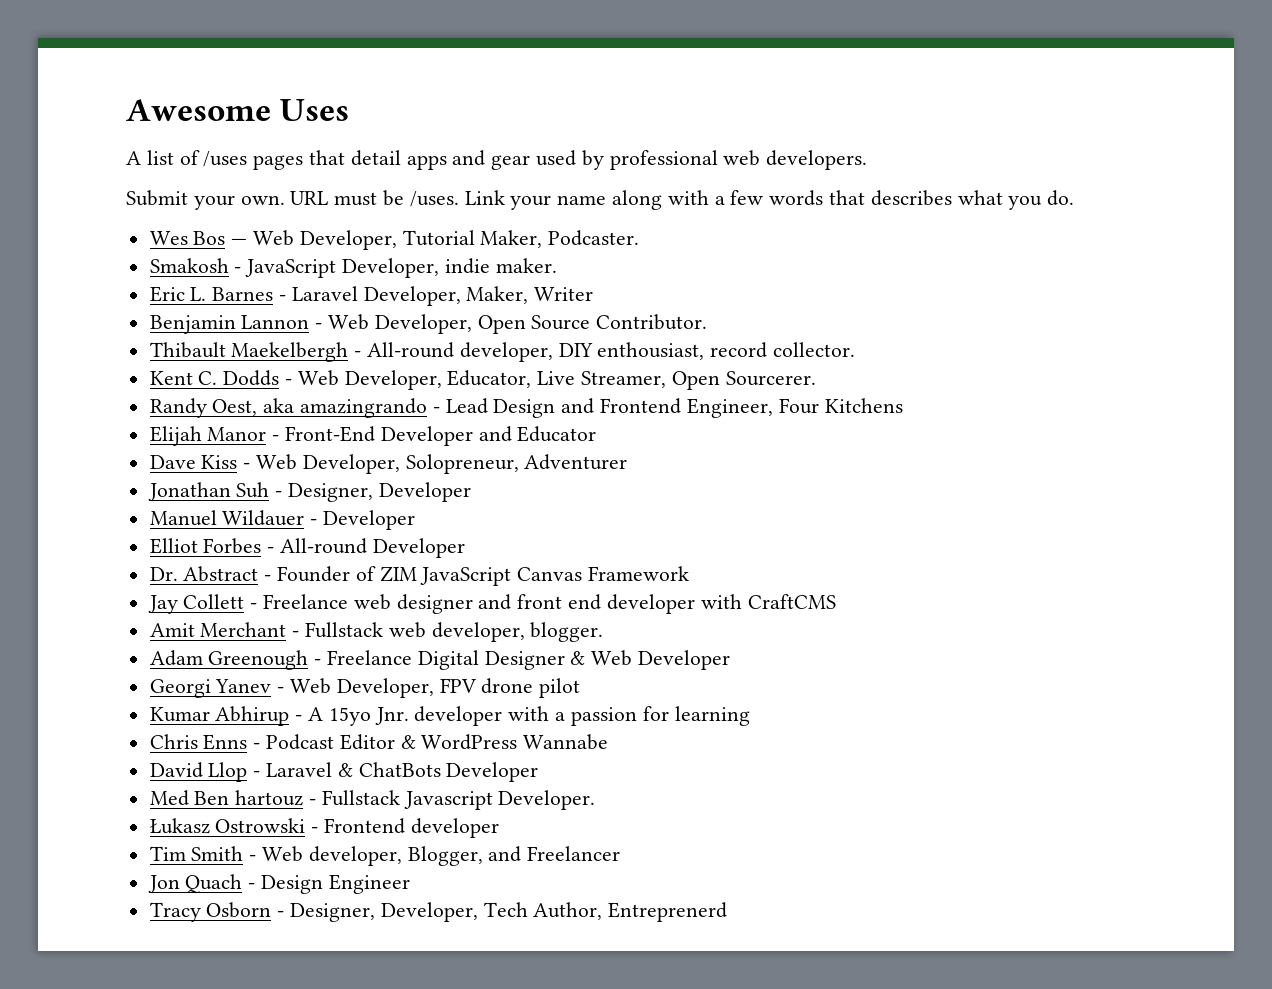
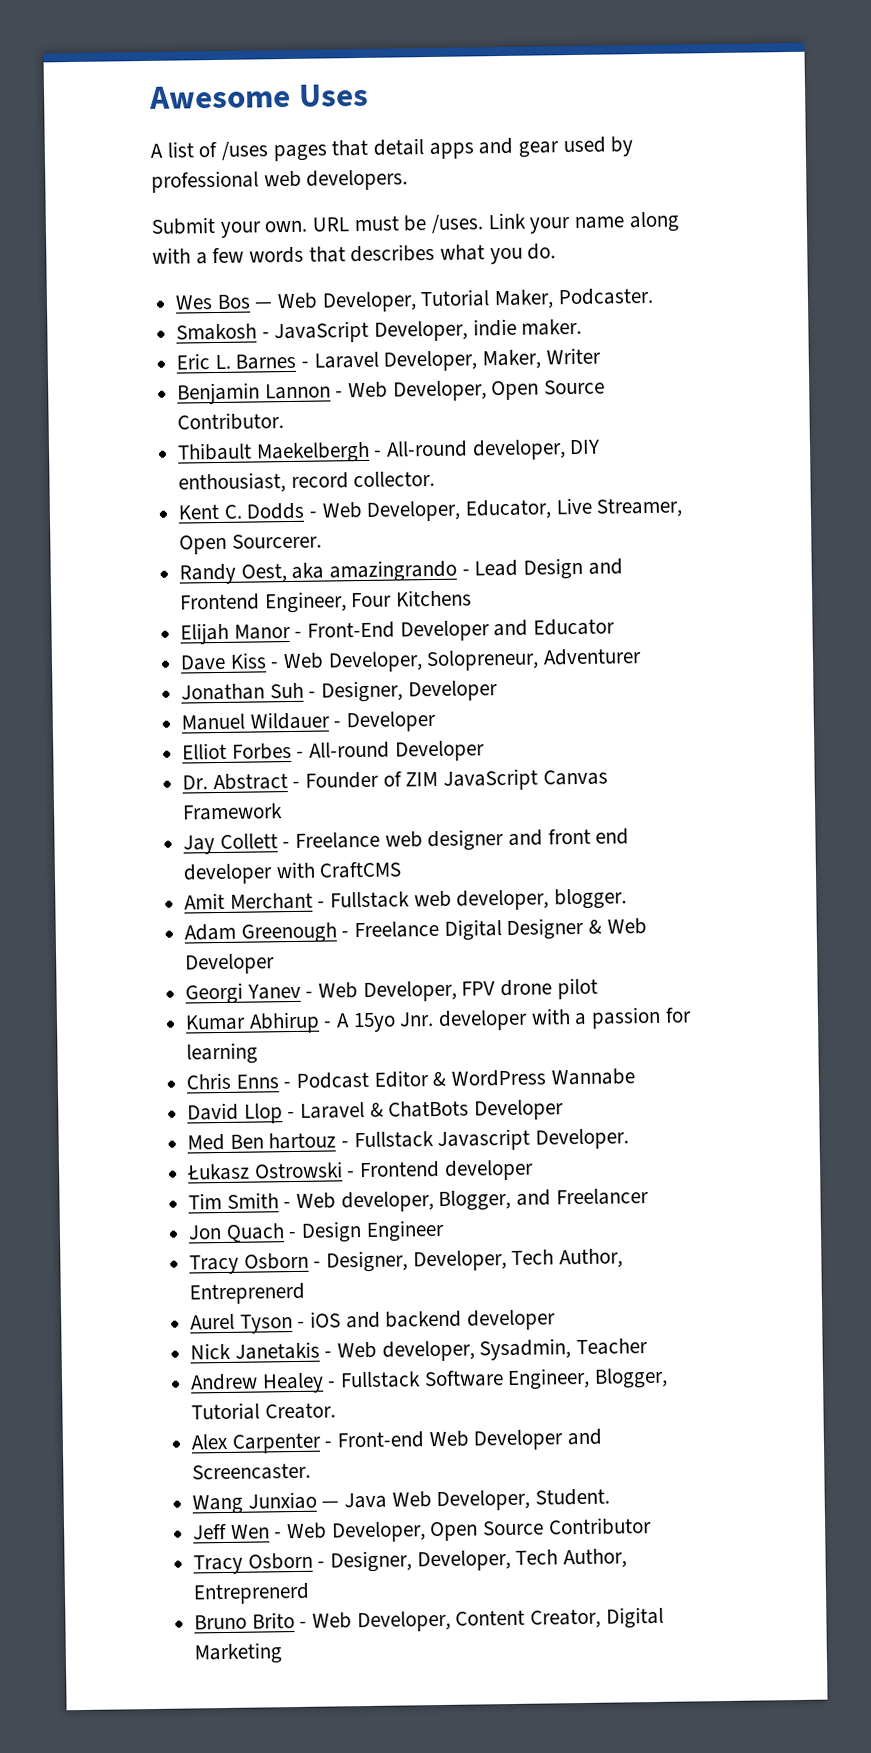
(728, 912) none -> [190,1309,557,1334] [190,1338,649,1362] [190,1367,669,1394] [191,1402,336,1421] [191,1428,603,1454] [192,1462,312,1481] [192,1488,611,1515] [193,1517,652,1543] [193,1548,628,1575] [193,1582,311,1605] [194,1606,664,1633] [194,1642,283,1665] // Aurel Tyson - iOS and backend developer // Nick Janetakis - Web developer, Sysadmin, Teacher // Andrew Healey - Fullstack Software Engineer, Blogger, Tutorial Creator. // Alex Carpenter - Front-end Web Developer and Screencaster. // Wang Junxiao — Java Web Developer, Student. // Jeff Wen - Web Developer, Open Source Contributor // Tracy Osborn - Designer, Developer, Tech Author, Entreprenerd // Bruno Brito - Web Developer, Content Creator, Digital Marketing

